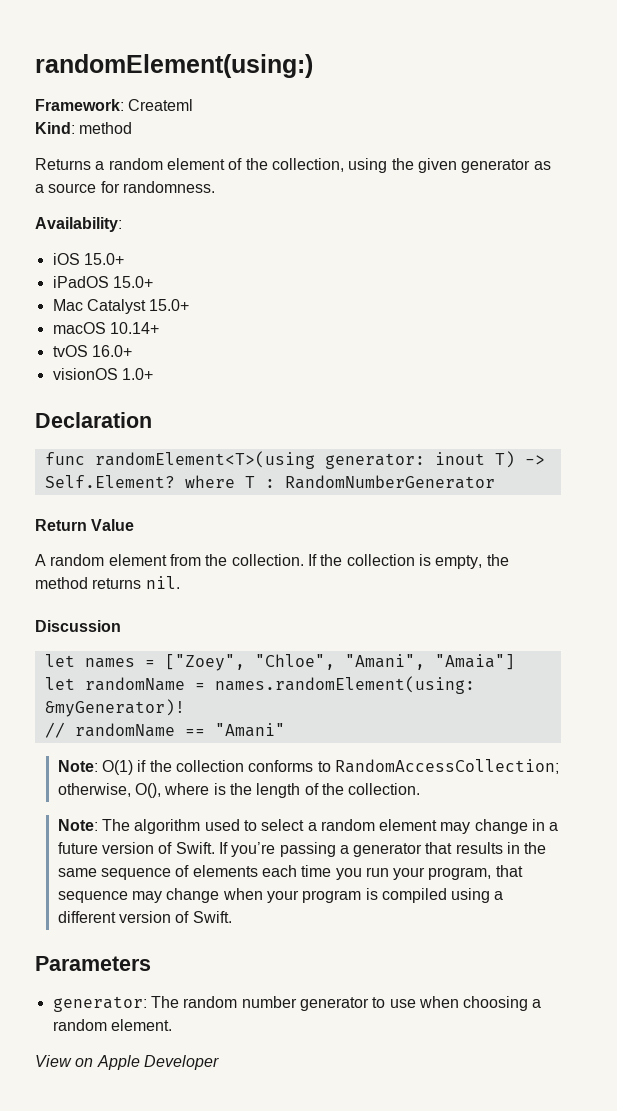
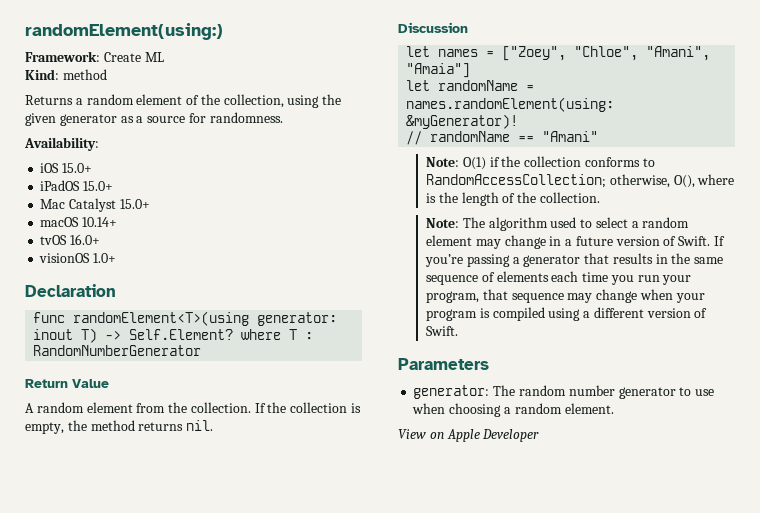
[128,99,194,111] Createml -> [103,52,164,62] Create ML

